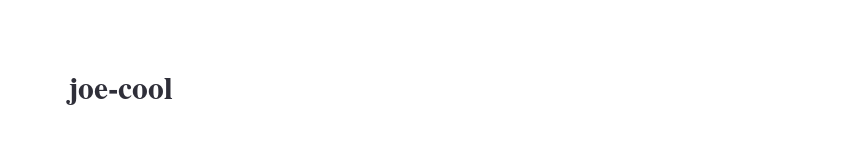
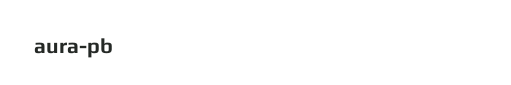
[66,78,173,105] joe-cool -> [34,38,113,58] aura-pb

